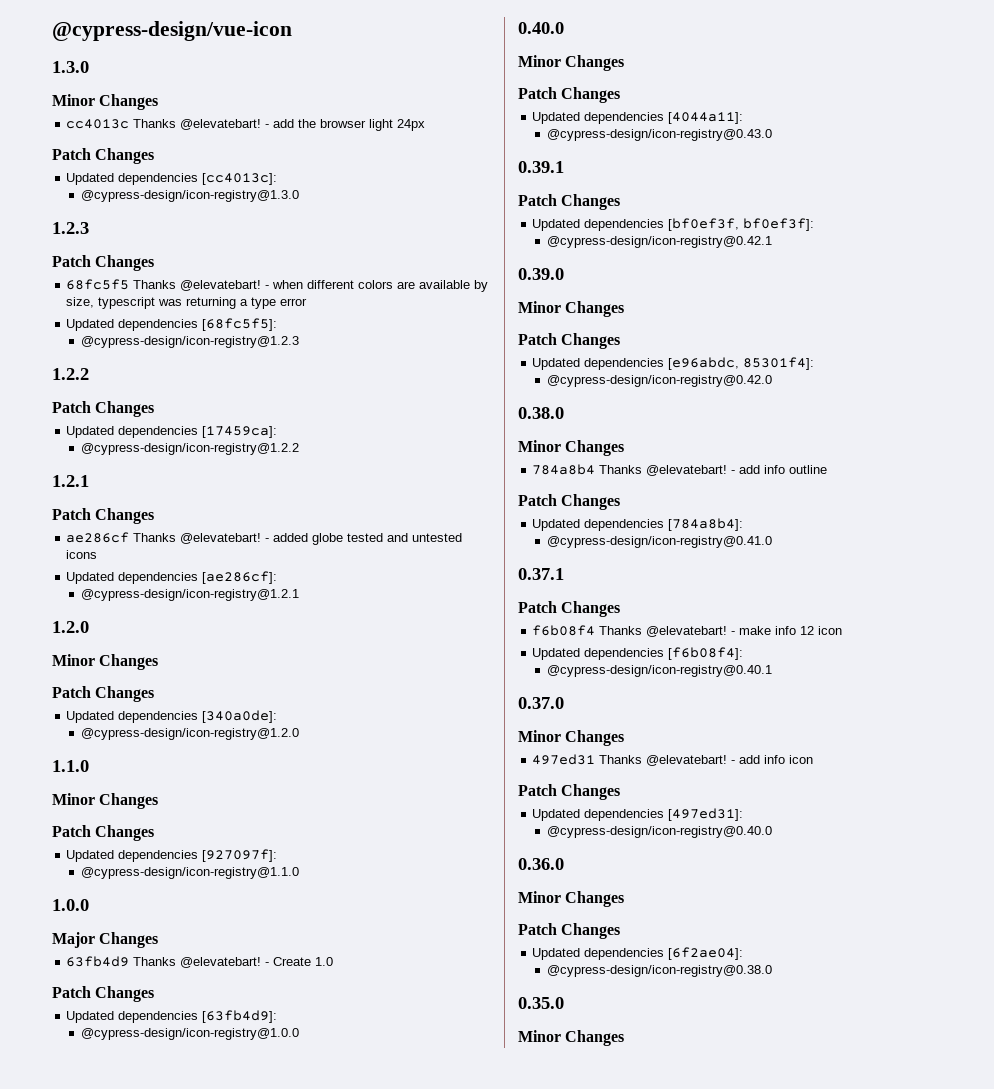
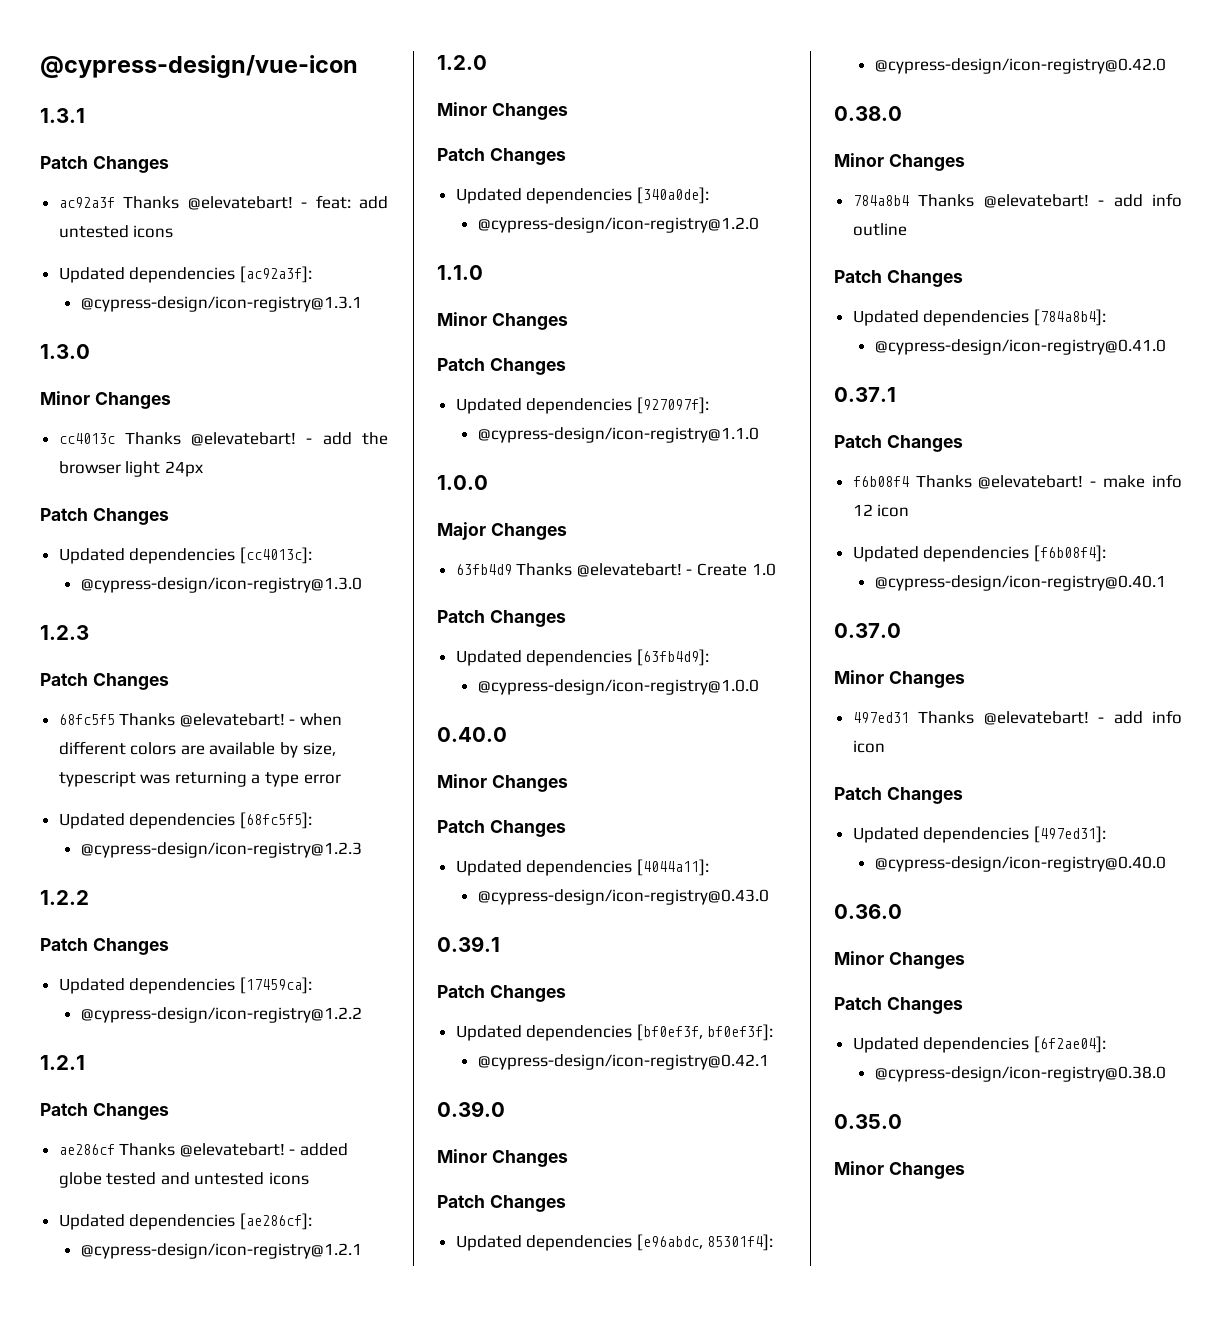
(292, 31) none -> [40,108,85,123] [40,156,169,173] [58,195,388,210] [58,225,174,238] [58,266,312,283] [80,296,362,312] // 1.3.1 // Patch Changes // ac92a3f Thanks @elevatebart! - feat: add untested icons // Updated dependencies [ac92a3f]: // @cypress-design/icon-registry@1.3.1

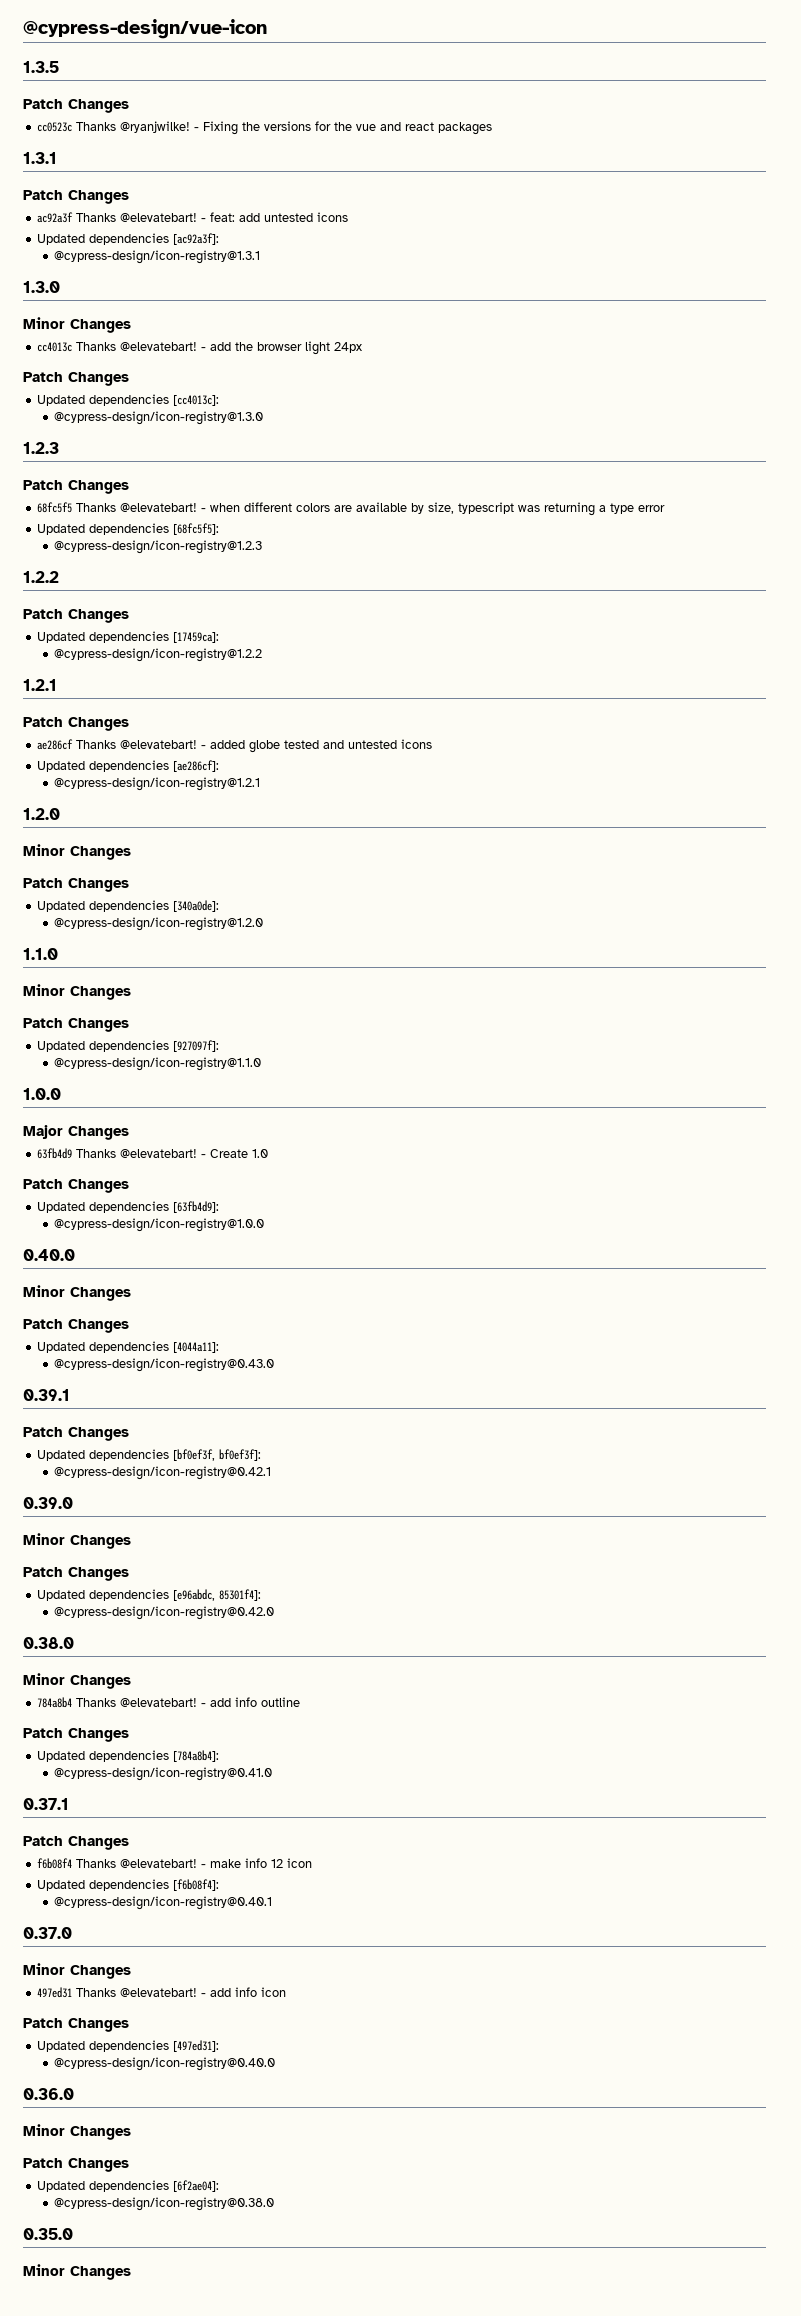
(358, 66) none -> [23,61,59,73] [23,99,129,113] [36,121,492,135] // 1.3.5 // Patch Changes // cc0523c Thanks @ryanjwilke! - Fixing the versions for the vue and react packages

